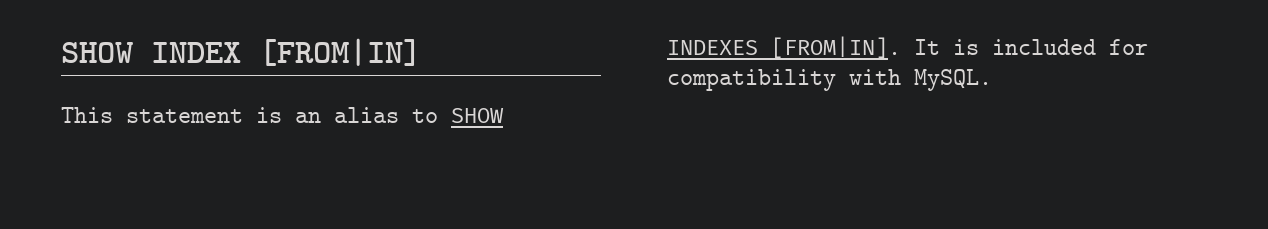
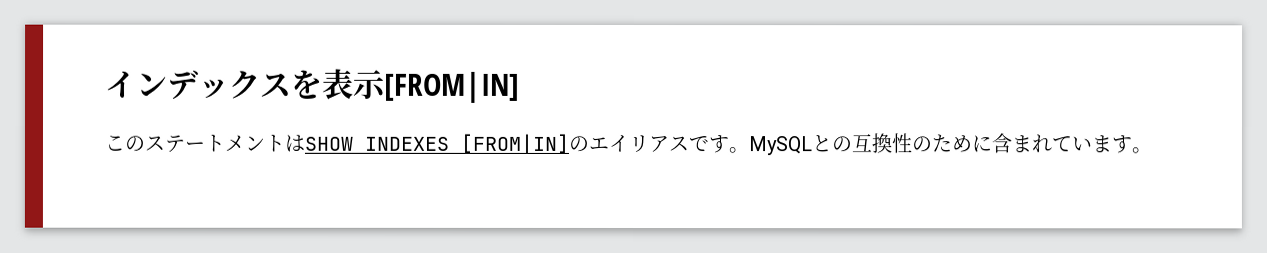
[61,38,421,66] [61,107,504,123] [667,36,1148,58] [667,69,992,91] SHOW INDEX [FROM|IN] // This statement is an alias to SHOW INDEXES [FROM|IN]. It is included for compatibility with MySQL. -> [105,68,520,103] [104,133,1152,156] インデックスを表示[FROM|IN] // このステートメントはSHOW INDEXES [FROM|IN]のエイリアスです。MySQLとの互換性のために含まれています。

